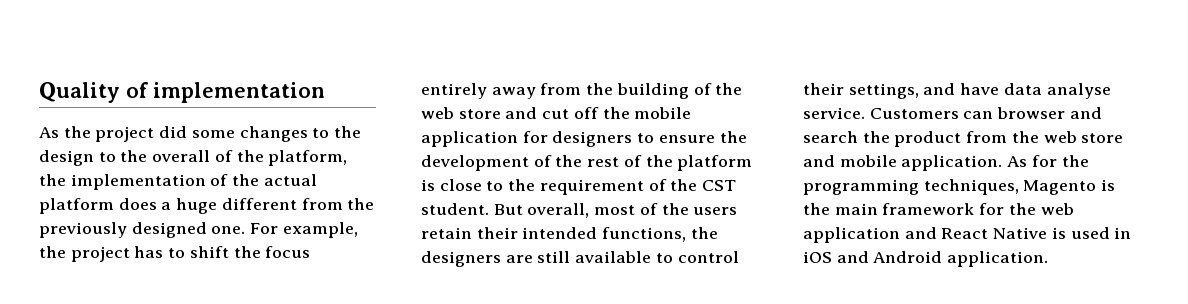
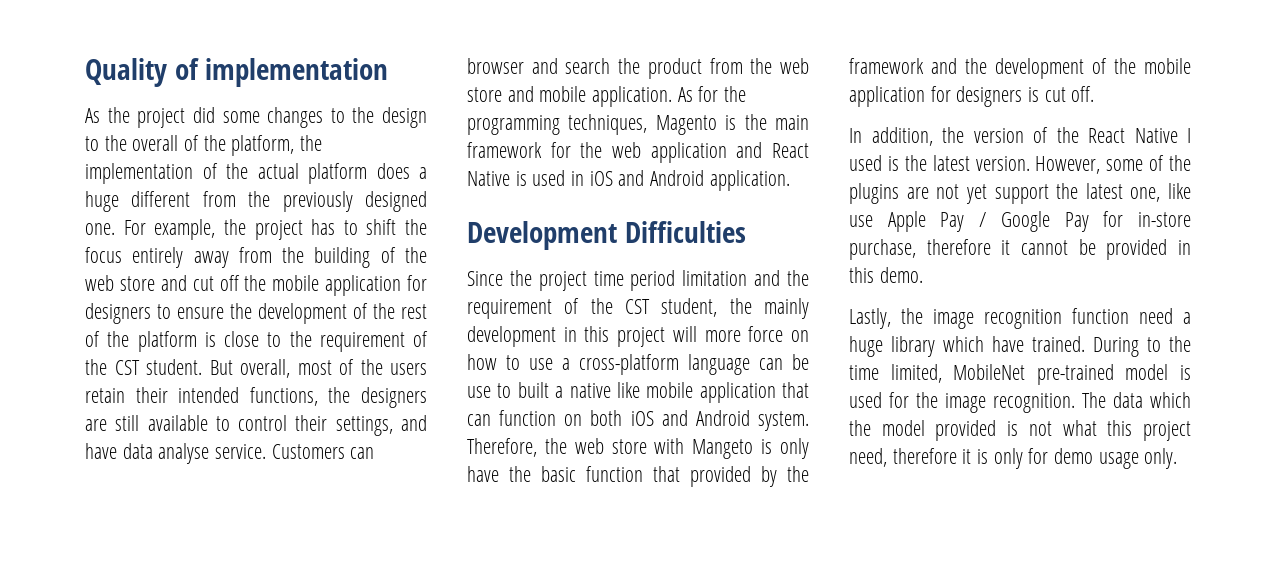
(1049, 259) none -> [467,221,746,250] [467,270,809,291] [467,298,809,319] [467,326,809,347] [467,354,809,375] [467,382,809,403] [467,410,809,431] [467,438,809,459] [467,466,809,487] [849,58,1191,79] [849,86,1095,107] [849,127,1191,146] [849,155,1191,174] [849,183,1191,204] [849,211,1191,232] [849,239,1191,260] [849,267,923,283] [849,308,1191,329] [849,336,1191,357] [849,364,1191,385] [849,392,1191,413] [849,420,1191,441] [849,448,1178,469] // Development Difficulties // Since the project time period limitation and the requirement of the CST student, the mainly development in this project will more force on how to use a cross-platform language can be use to built a native like mobile application that can function on both iOS and Android system. Therefore, the web store with Mangeto is only have the basic function that provided by the framework and the development of the mobile application for designers is cut off. // In addition, the version of the React Native I used is the latest version. However, some of the plugins are not yet support the latest one, like use Apple Pay / Google Pay for in-store purchase, therefore it cannot be provided in this demo. // Lastly, the image recognition function need a huge library which have trained. During to the time limited, MobileNet pre-trained model is used for the image recognition. The data which the model provided is not what this project need, therefore it is only for demo usage only.

